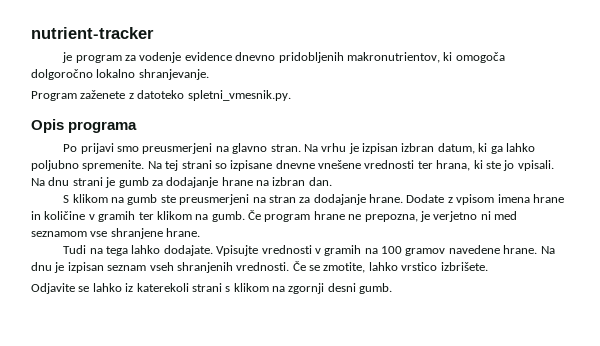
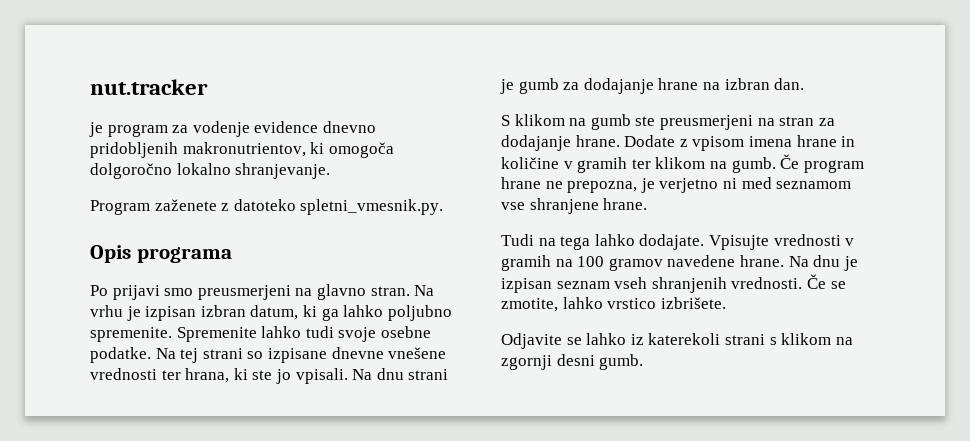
[31,27,154,39] nutrient-tracker -> [90,79,208,95] nut.tracker
(145, 165) none -> [176,326,431,342] [90,347,151,363] Spremenite lahko tudi svoje osebne podatke.

